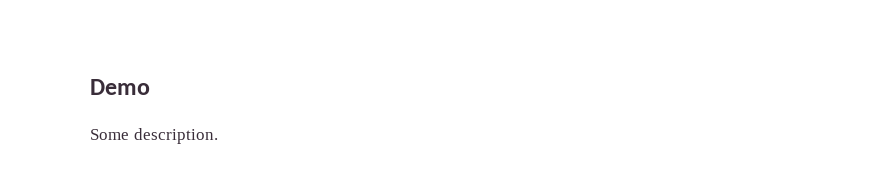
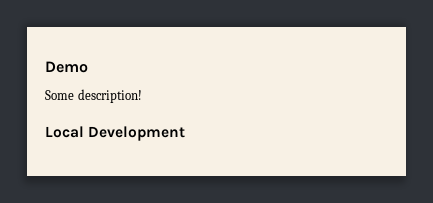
[133,128,218,144] description. -> [77,89,142,103] [45,126,186,141] description! // Local Development

